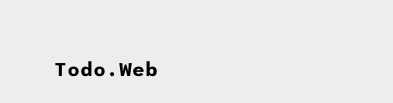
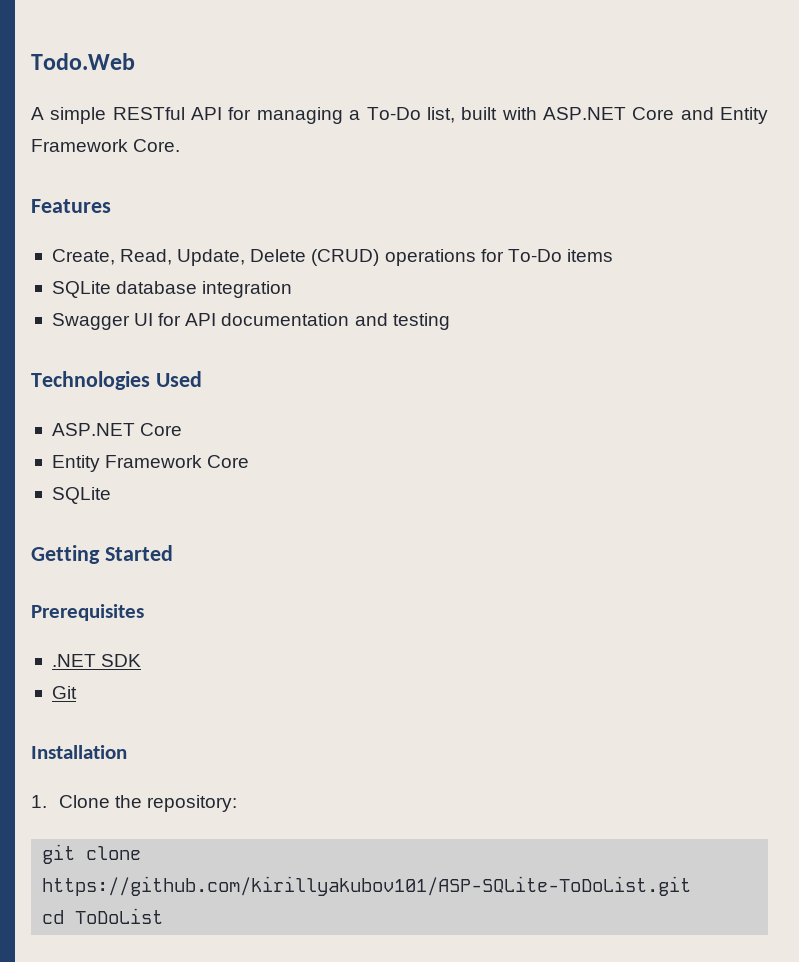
(158, 69) none -> [31,107,768,124] [31,139,181,152] [31,199,111,213] [51,249,613,266] [51,281,293,298] [51,313,450,330] [31,371,202,390] [51,423,183,436] [51,455,250,472] [51,487,111,504] [31,545,173,564] [31,604,144,621] [51,654,142,667] [51,686,77,699] [31,745,127,759] [31,795,238,812] [42,844,142,864] [42,876,692,896] [42,908,164,924] // A simple RESTful API for managing a To-Do list, built with ASP.NET Core and Entity Framework Core. // Features // Create, Read, Update, Delete (CRUD) operations for To-Do items // SQLite database integration // Swagger UI for API documentation and testing // Technologies Used // ASP.NET Core // Entity Framework Core // SQLite // Getting Started // Prerequisites // .NET SDK // Git // Installation // 1. Clone the repository: // git clone https://github.com/kirillyakubov101/ASP-SQLite-ToDoList.git // cd ToDoList

